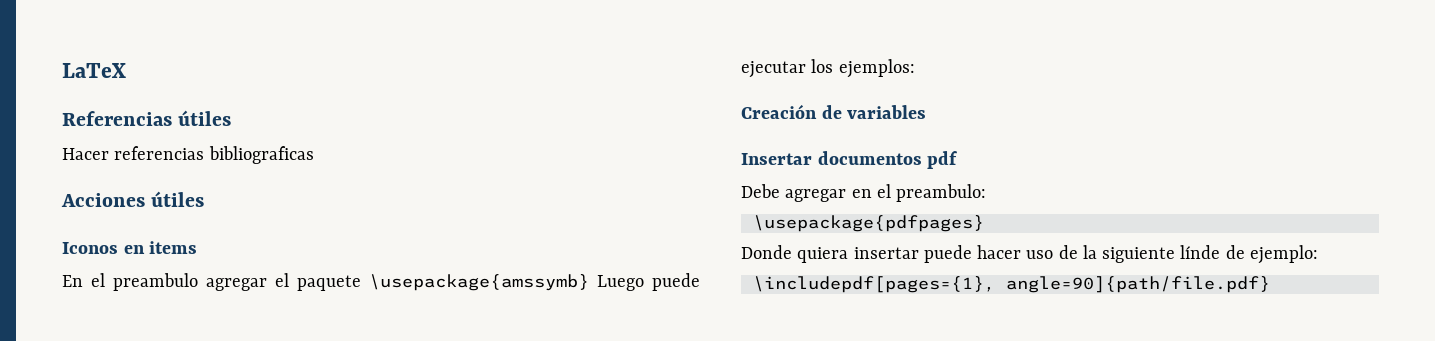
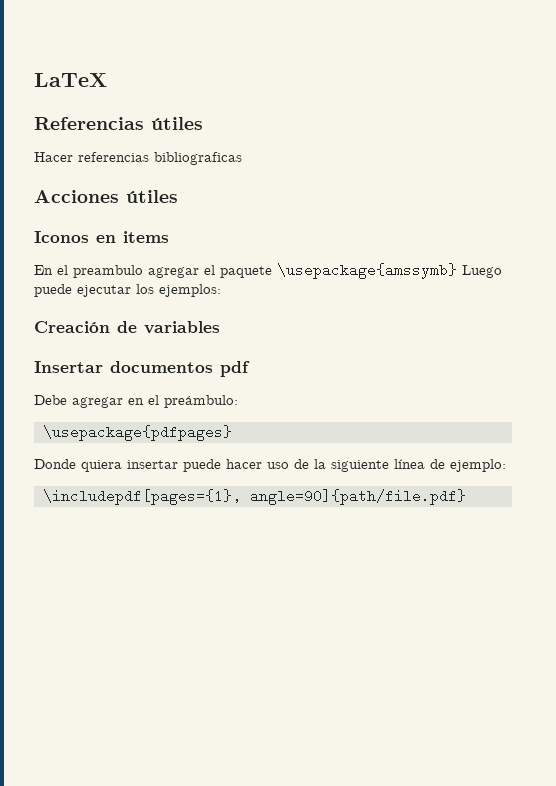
[896,184,987,202] preambulo: -> [164,395,238,408] preámbulo:
[1180,245,1221,259] línde -> [394,459,425,469] línea

